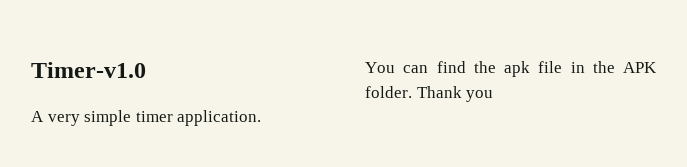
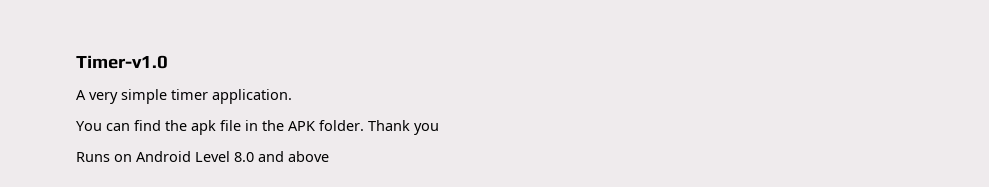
(494, 96) none -> [76,151,329,162] // Runs on Android Level 8.0 and above

